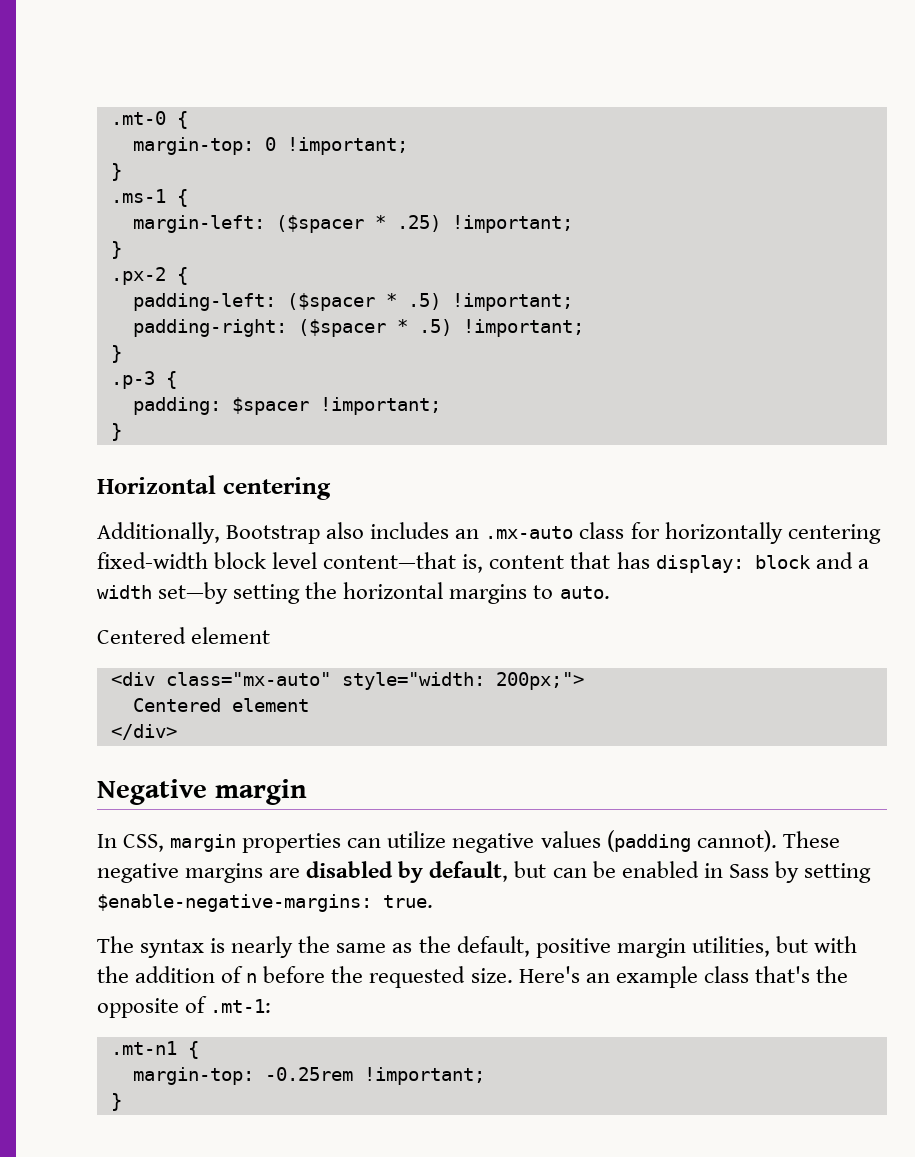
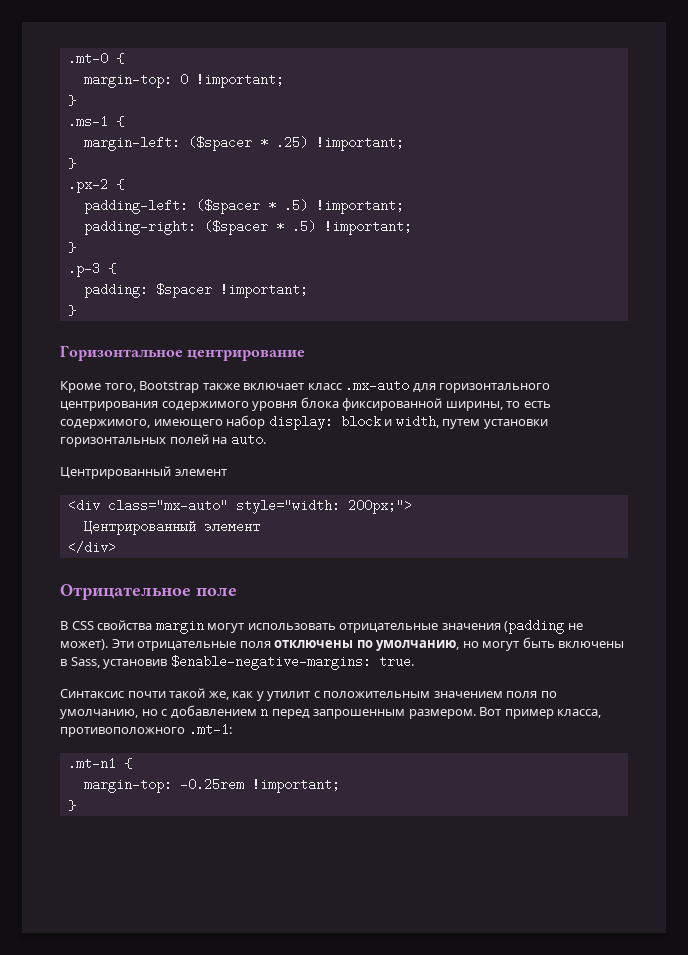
[97,475,331,500] [97,522,881,544] [97,552,869,573] [97,582,554,604] Horizontal centering // Additionally, Bootstrap also includes an .mx-auto class for horizontally centering fixed-width block level content—that is, content that has display: block and a width set—by setting the horizontal margins to -> [60,345,306,361] [60,379,551,393] [60,397,551,411] [60,415,548,430] [60,434,228,447] Горизонтальное центрирование // Кроме того, Bootstrap также включает класс .mx-auto для горизонтального центрирования содержимого уровня блока фиксированной ширины, то есть содержимого, имеющего набор display: block и width, путем установки горизонтальных полей на
[97,627,271,644] Centered element -> [60,466,227,479] Центрированный элемент
[132,698,309,712] Centered element -> [83,518,260,535] Центрированный элемент
[97,779,307,805] [97,830,840,853] [97,861,871,883] [97,894,433,912] [97,936,857,958] [97,966,848,988] [97,996,208,1018] Negative margin // In CSS, margin properties can utilize negative values (padding cannot). These negative margins are disabled by default, but can be enabled in Sass by setting $enable-negative-margins: true. // The syntax is nearly the same as the default, positive margin utilities, but with the addition of n before the requested size. Here's an example class that's the opposite of -> [60,584,237,600] [60,619,583,634] [60,637,625,651] [60,655,414,670] [60,688,557,701] [60,705,602,719] [60,727,185,737] Отрицательное поле // В CSS свойства margin могут использовать отрицательные значения (padding не может). Эти отрицательные поля отключены по умолчанию, но могут быть включены в Sass, установив $enable-negative-margins: true. // Синтаксис почти такой же, как у утилит с положительным значением поля по умолчанию, но с добавлением n перед запрошенным размером. Вот пример класса, противоположного

